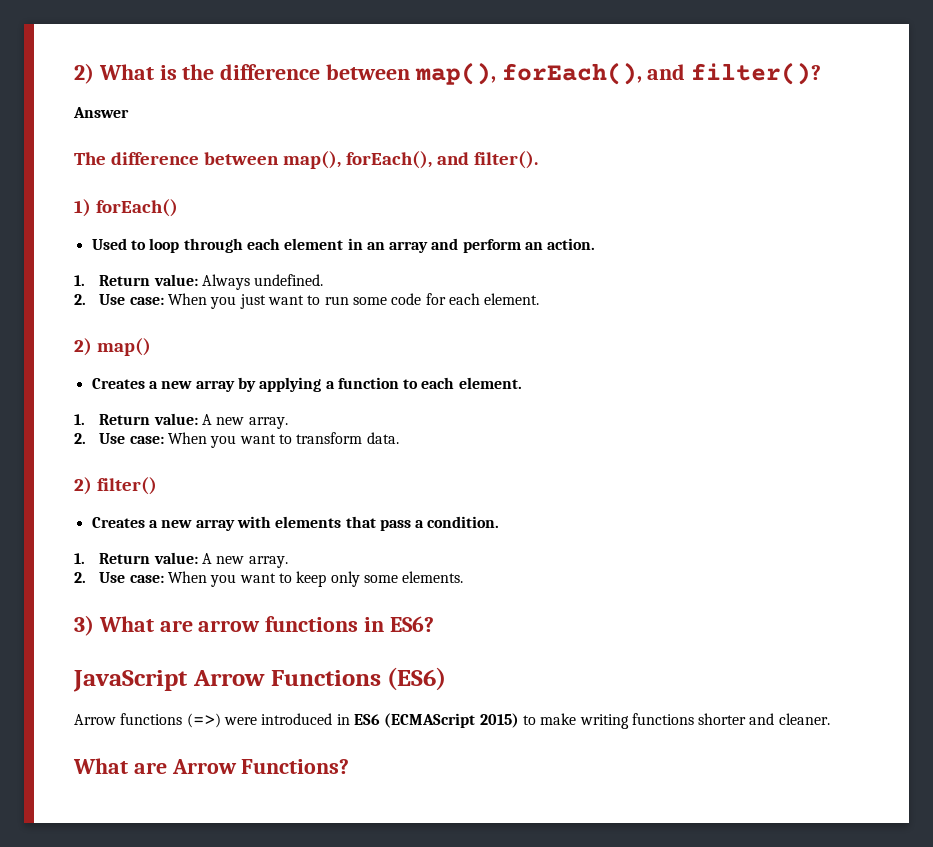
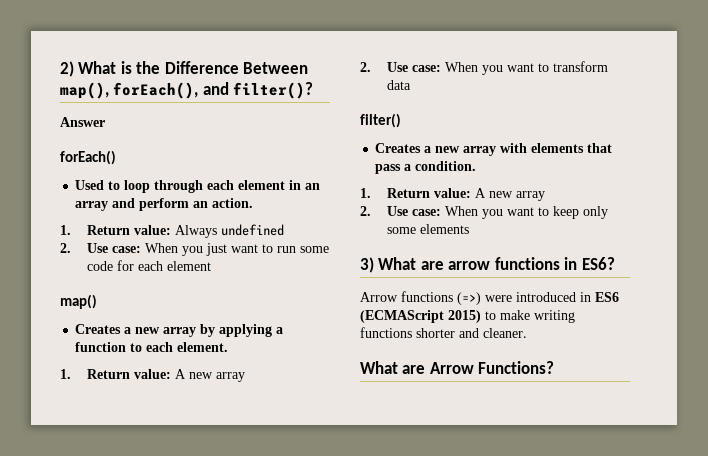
[220,64,411,80] difference between -> [164,61,309,74] Difference Between
[74,151,538,169] [74,199,91,217] The difference between map(), forEach(), and filter(). // 1) -> (105, 122) none
[254,274,324,286] undefined. -> [221,224,285,236] undefined
[484,293,540,305] [74,338,92,356] element. // 2) -> [167,261,212,271] element //
[248,417,288,429] array. -> [216,372,246,382] array
[366,432,399,444] [74,477,92,495] data. // 2) -> [387,80,412,90] data //
[248,556,288,568] array. -> [516,191,546,201] array
[402,571,464,583] elements. -> [420,224,470,234] elements
[73,667,447,692] // JavaScript Arrow Functions (ES6) -> (615, 263) none

